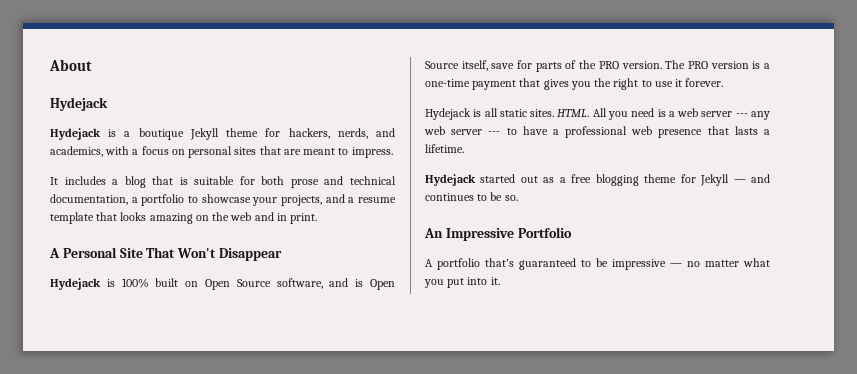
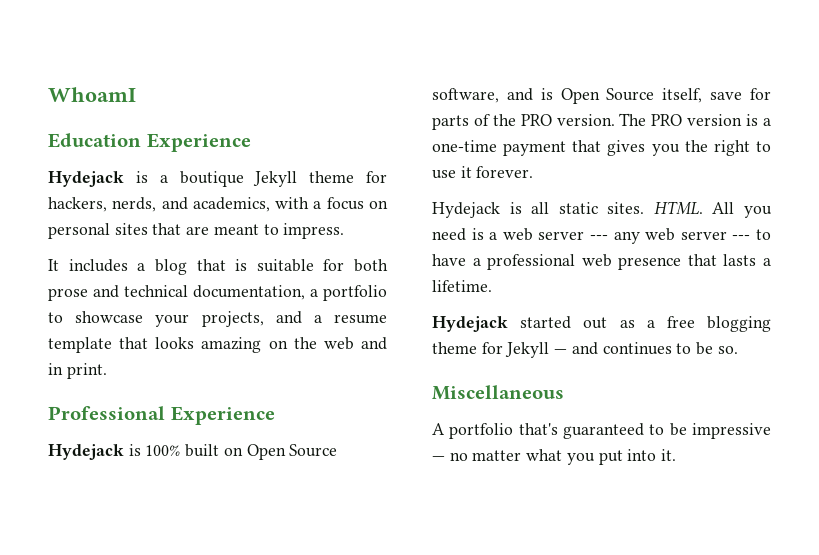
[49,59,92,71] [50,97,108,111] About // Hydejack -> [48,87,136,102] [48,133,251,152] WhoamI // Education Experience
[49,247,282,261] A Personal Site That Won't Disappear -> [48,406,275,425] Professional Experience
[424,227,572,241] An Impressive Portfolio -> [432,385,564,400] Miscellaneous

